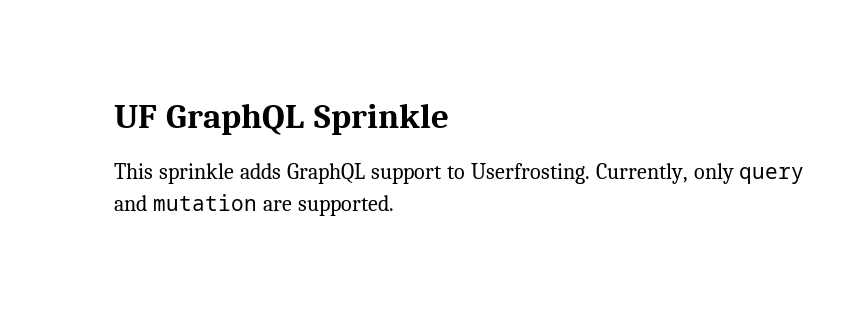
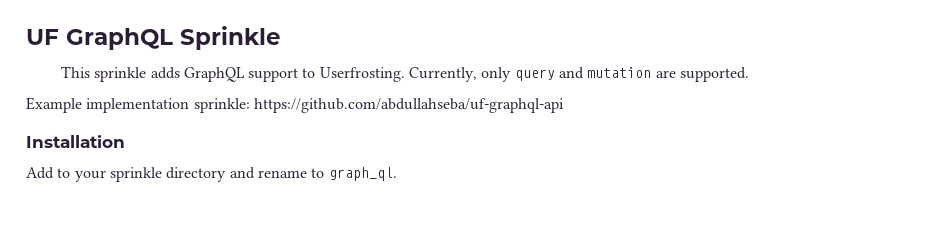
(394, 205) none -> [26,97,564,113] [26,135,125,148] [26,167,397,182] // Example implementation sprinkle: https://github.com/abdullahseba/uf-graphql-api // Installation // Add to your sprinkle directory and rename to graph_ql.

